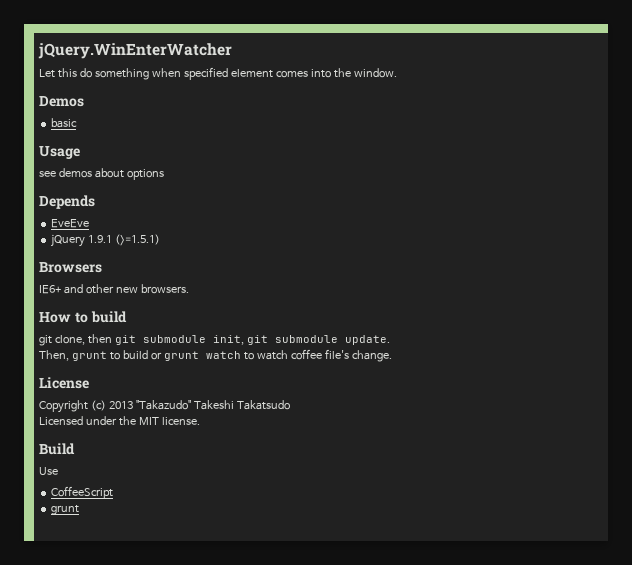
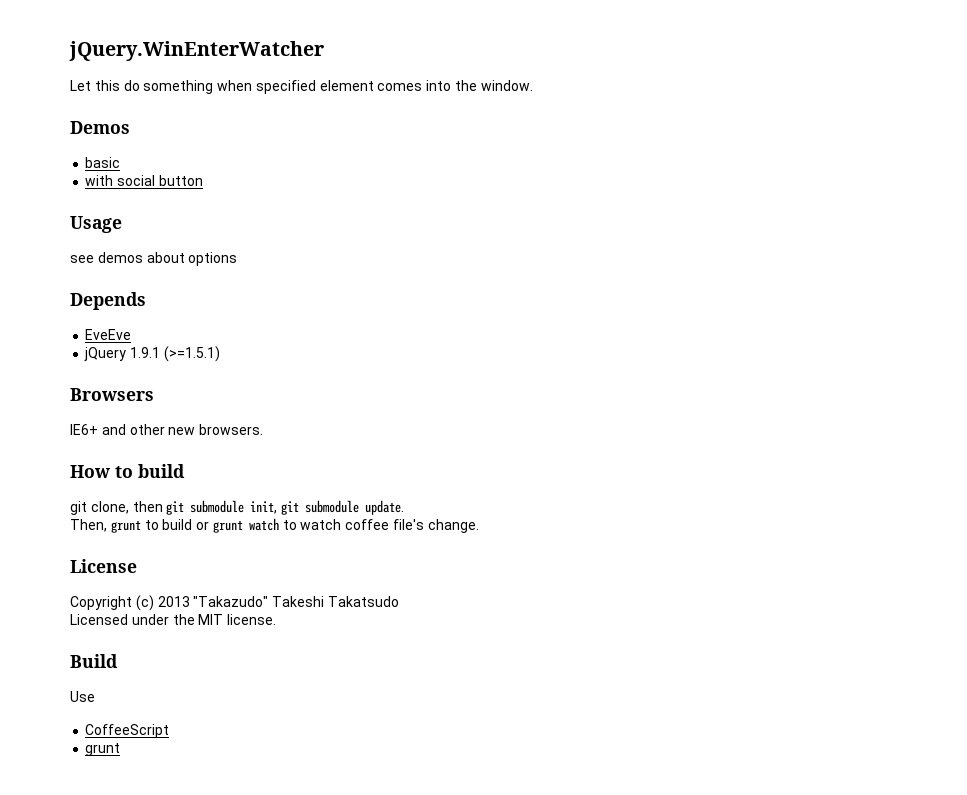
(78, 123) none -> [85,175,203,186] // with social button

